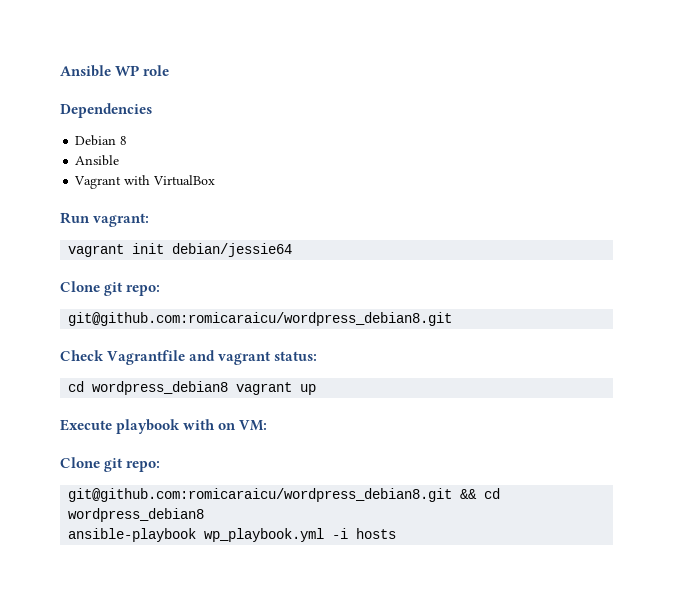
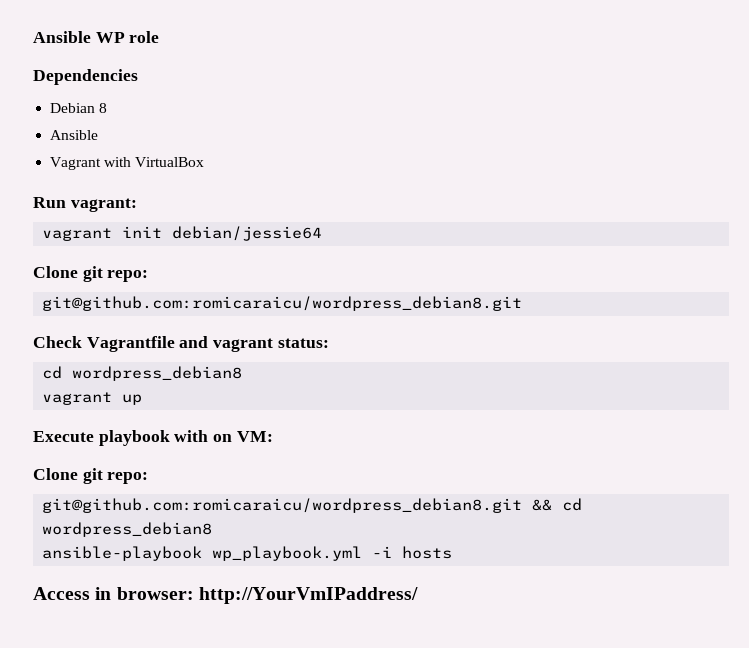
(229, 388) none -> (243, 373) //
(397, 533) none -> [33,587,418,604] // Access in browser: http://YourVmIPaddress/

